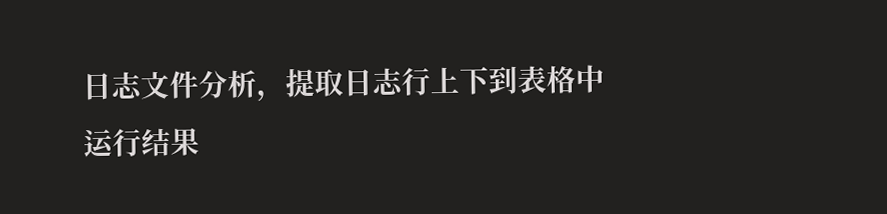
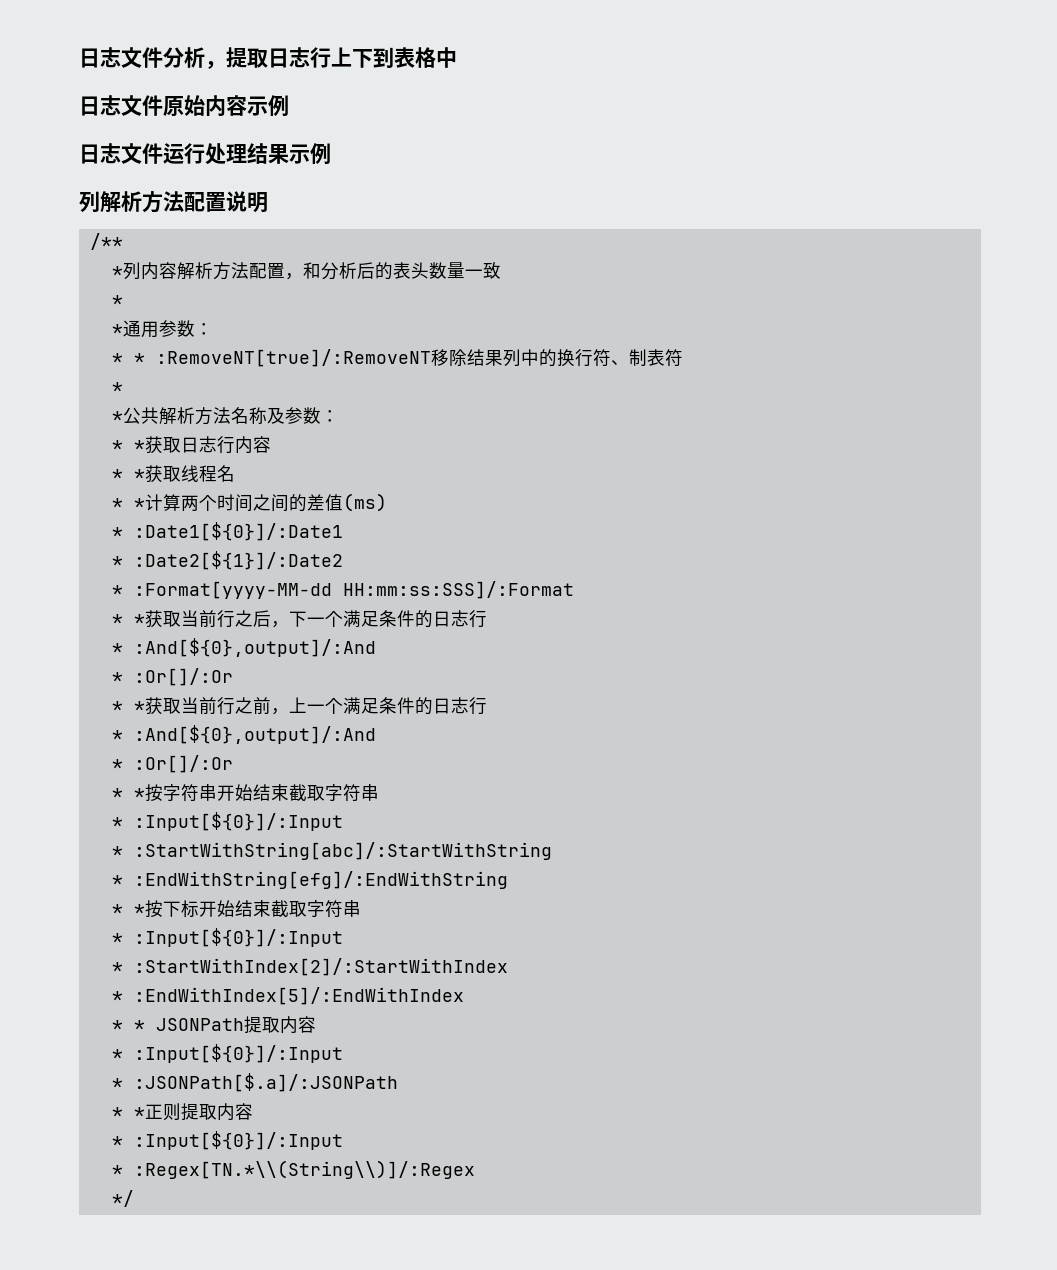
[83,127,200,158] 运行结果 -> [79,95,289,117] [79,143,331,165] [79,191,268,213] [90,233,124,250] [112,262,502,280] [112,295,124,306] [112,320,214,338] [112,349,684,367] [112,382,124,393] [112,407,340,425] [112,436,272,454] [112,465,236,483] [112,493,388,512] [112,522,344,541] [112,551,344,570] [112,581,575,599] [112,610,488,628] [112,638,377,657] [112,668,234,686] [112,697,488,715] [112,725,377,744] [112,755,234,773] [112,784,380,802] [112,812,344,831] [112,842,553,860] [112,871,509,889] [112,900,362,918] [112,928,344,947] [112,958,509,976] [112,987,465,1005] [112,1016,317,1034] [112,1044,344,1063] [112,1073,399,1092] [112,1103,254,1121] [112,1131,344,1150] [112,1160,476,1179] [112,1190,135,1207] 日志文件原始内容示例 // 日志文件运行处理结果示例 // 列解析方法配置说明 // /** // *列内容解析方法配置，和分析后的表头数量一致 // * // *通用参数： // * * :RemoveNT[true]/:RemoveNT移除结果列中的换行符、制表符 // * // *公共解析方法名称及参数： // * *获取日志行内容 // * *获取线程名 // * *计算两个时间之间的差值(ms) // * :Date1[${0}]/:Date1 // * :Date2[${1}]/:Date2 // * :Format[yyyy-MM-dd HH:mm:ss:SSS]/:Format // * *获取当前行之后，下一个满足条件的日志行 // * :And[${0},output]/:And // * :Or[]/:Or // * *获取当前行之前，上一个满足条件的日志行 // * :And[${0},output]/:And // * :Or[]/:Or // * *按字符串开始结束截取字符串 // * :Input[${0}]/:Input // * :StartWithString[abc]/:StartWithString // * :EndWithString[efg]/:EndWithString // * *按下标开始结束截取字符串 // * :Input[${0}]/:Input // * :StartWithIndex[2]/:StartWithIndex // * :EndWithIndex[5]/:EndWithIndex // * * JSONPath提取内容 // * :Input[${0}]/:Input // * :JSONPath[$.a]/:JSONPath // * *正则提取内容 // * :Input[${0}]/:Input // * :Regex[TN.*\\(String\\)]/:Regex // */

